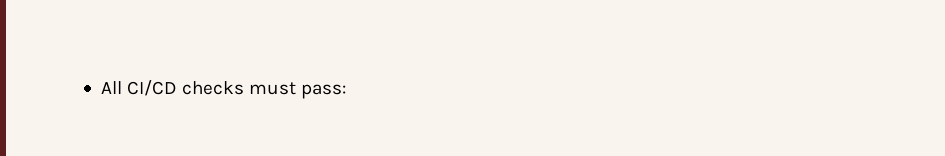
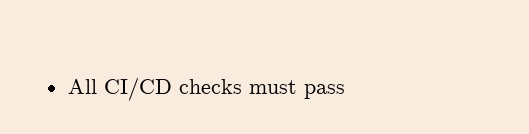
[301,84,347,99] pass: -> [303,84,345,99] pass

